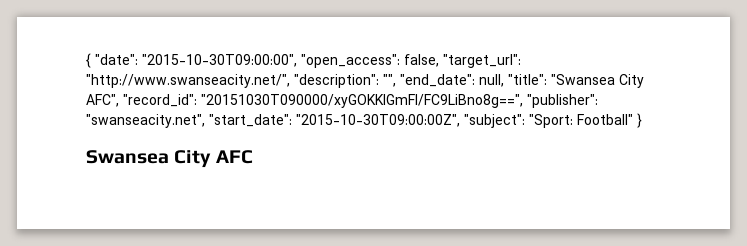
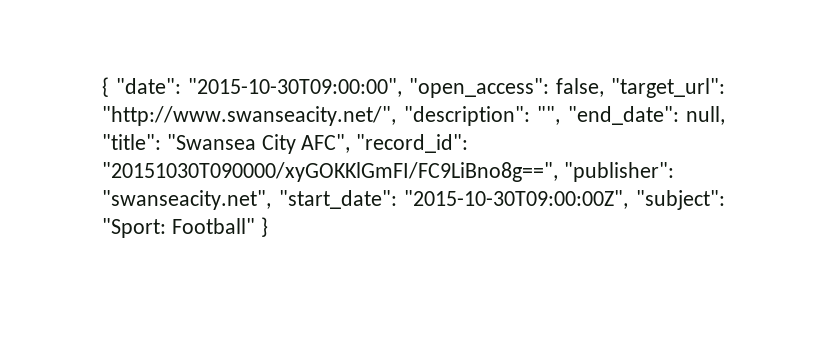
[86,150,253,168] // Swansea City AFC -> (268, 227) none

